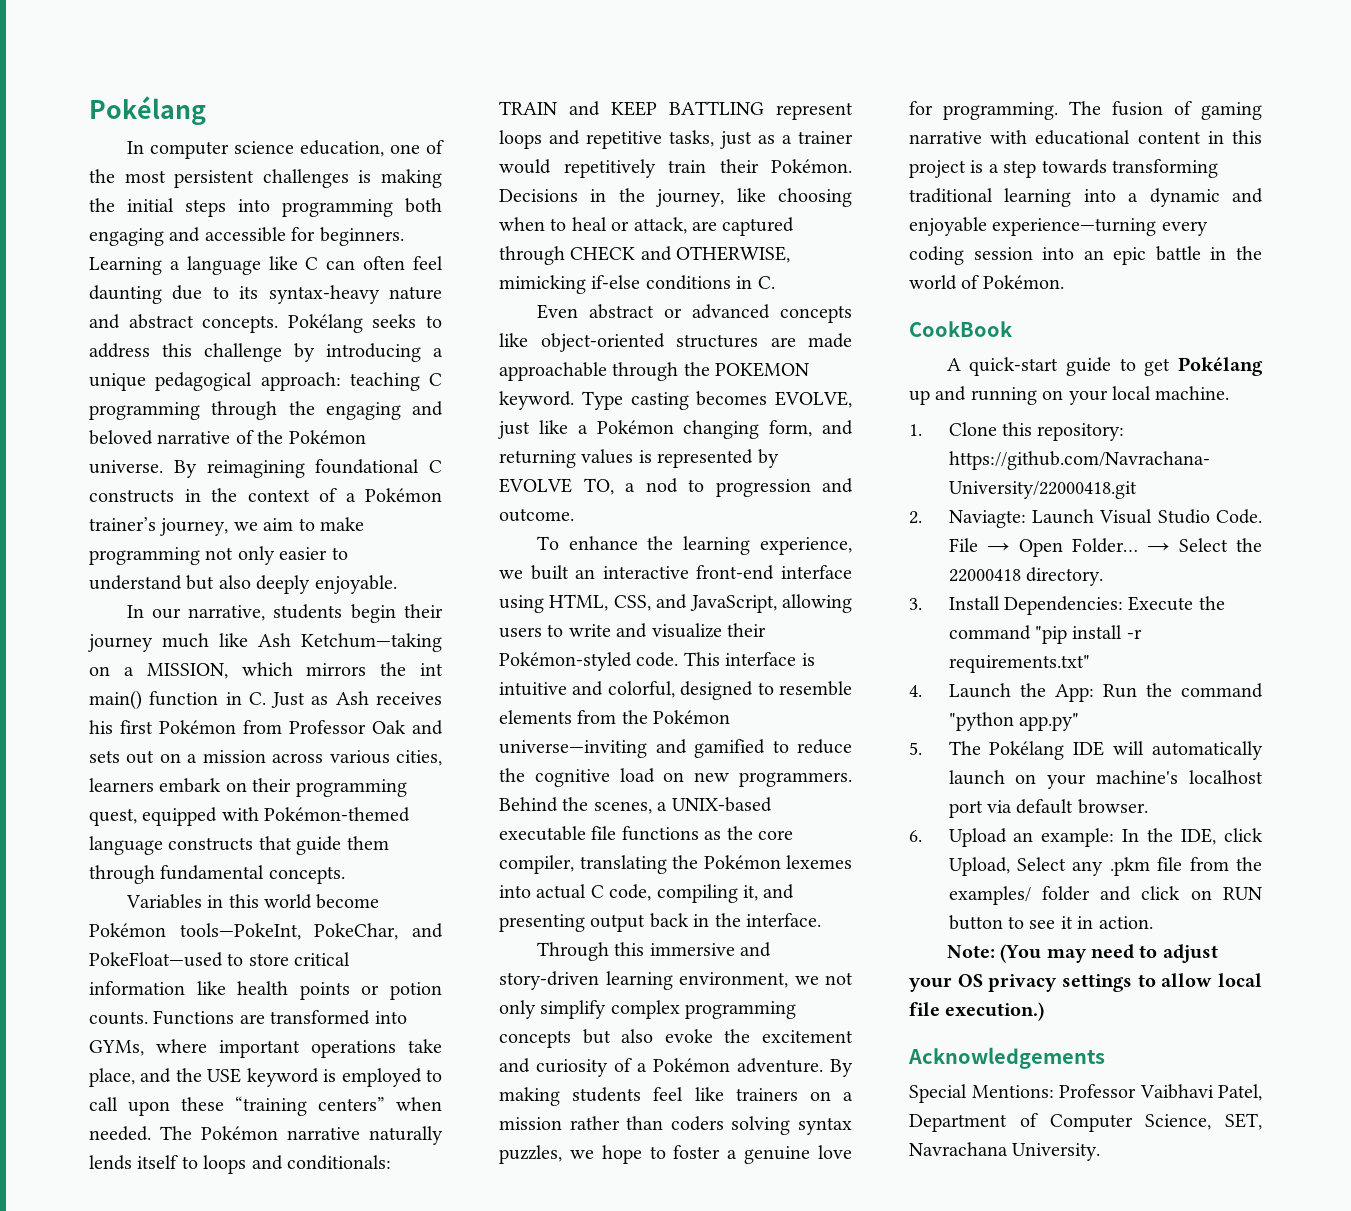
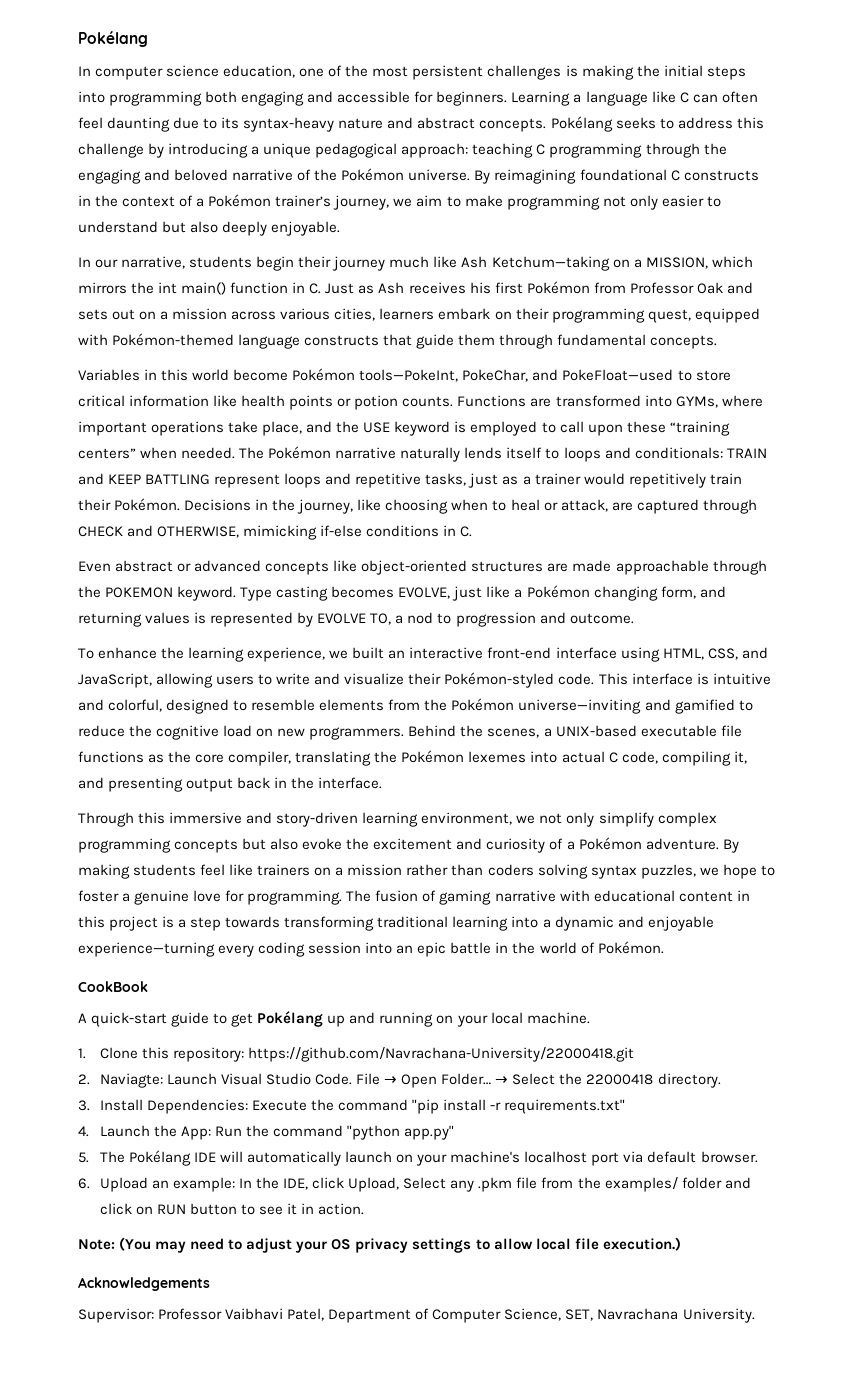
[909,1084,1054,1103] Special Mentions: -> [78,1308,154,1323] Supervisor:

